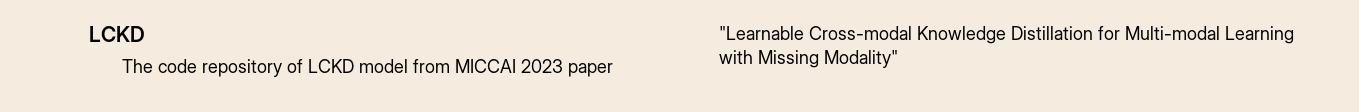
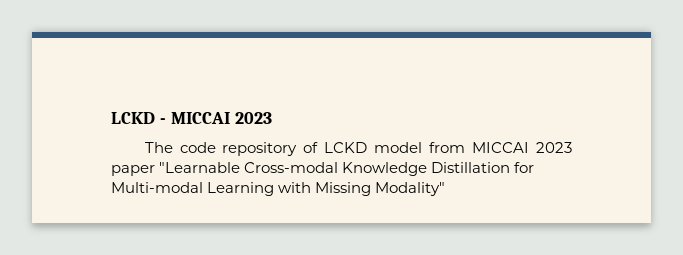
[89,26,145,42] LCKD -> [111,112,272,124] LCKD - MICCAI 2023

